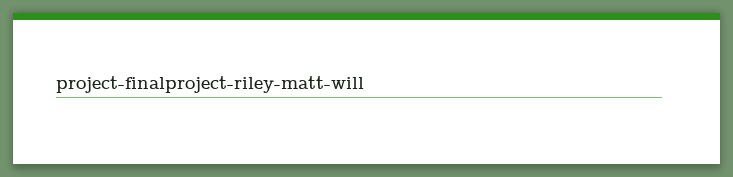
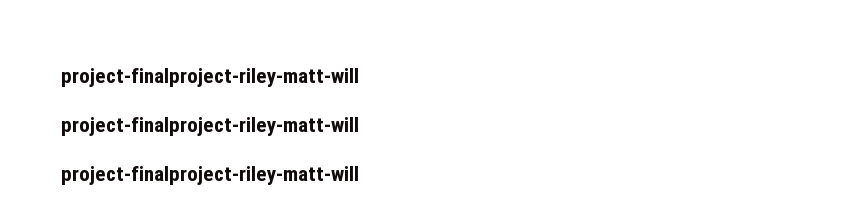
[56,76,364,93] project-finalproject-riley-matt-will -> [61,68,359,87] [61,117,359,136] [61,166,359,185] project-finalproject-riley-matt-will // project-finalproject-riley-matt-will // project-finalproject-riley-matt-will

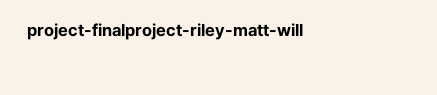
[61,68,359,87] [61,117,359,136] [61,166,359,185] project-finalproject-riley-matt-will // project-finalproject-riley-matt-will // project-finalproject-riley-matt-will -> [27,23,303,40] project-finalproject-riley-matt-will

